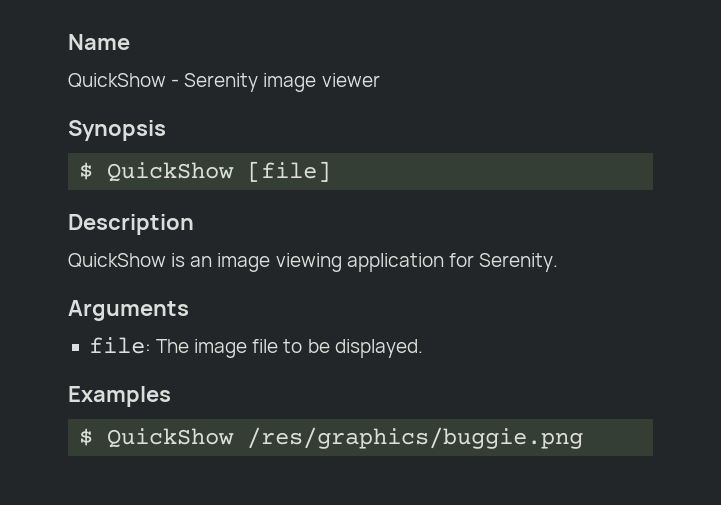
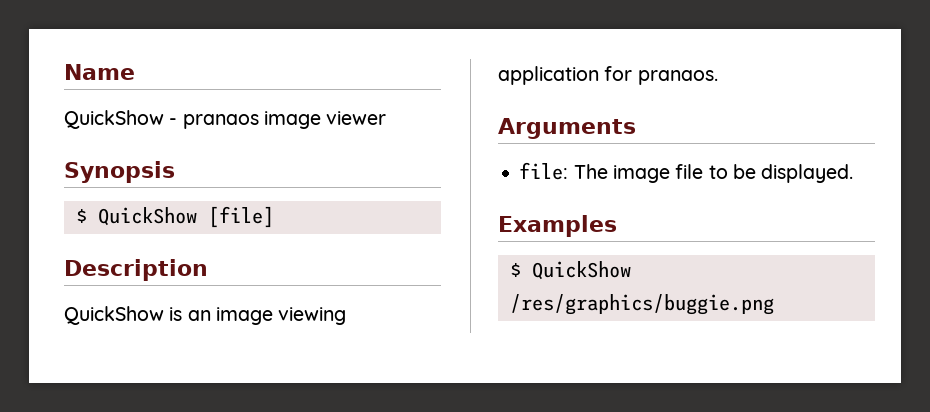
[184,73,259,92] Serenity -> [182,114,259,129] pranaos
[478,253,558,272] Serenity. -> [637,70,718,85] pranaos.

